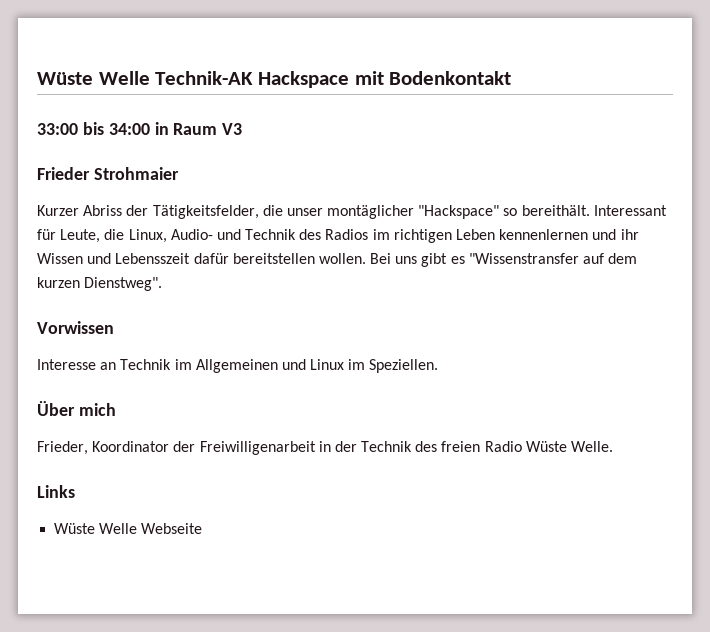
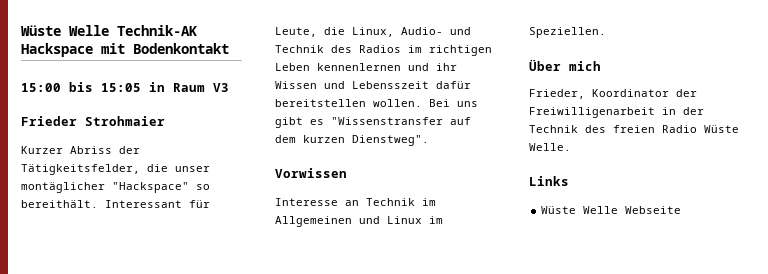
[37,122,150,135] 33:00 bis 34:00 -> [21,82,141,92] 15:00 bis 15:05

